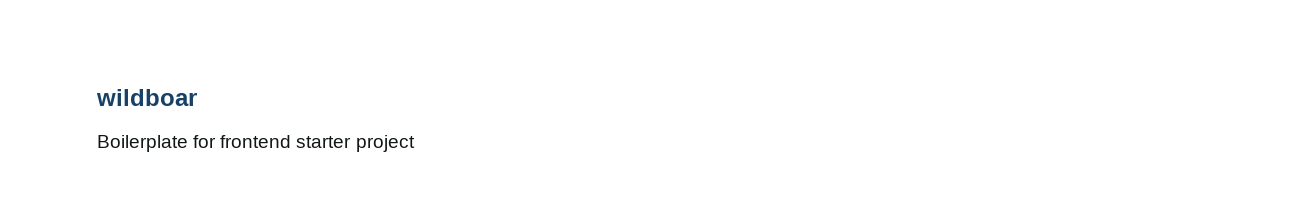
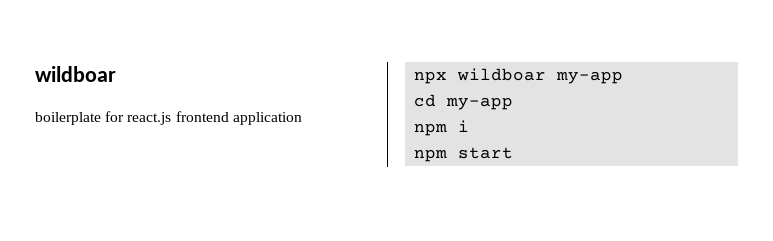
[97,135,415,152] Boilerplate for frontend starter project -> [35,111,302,125] [414,68,624,84] [414,94,514,110] [414,120,470,136] [414,147,514,162] boilerplate for react.js frontend application // npx wildboar my-app // cd my-app // npm i // npm start

